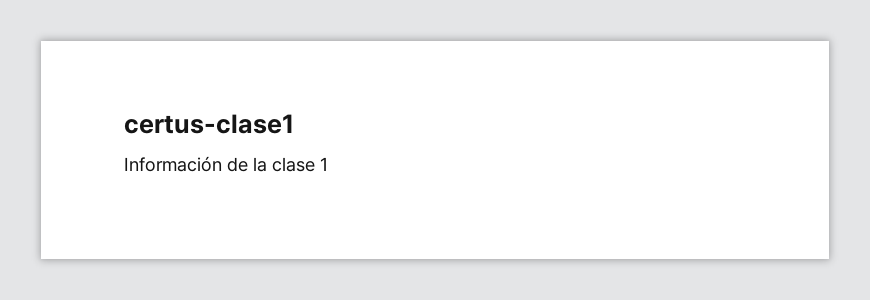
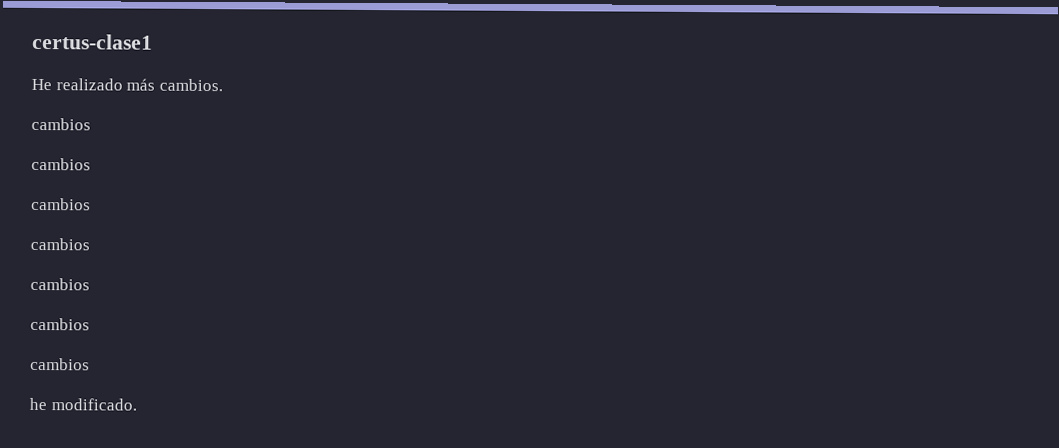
[124,156,328,172] Información de la clase 1 -> [31,78,223,92] [31,117,91,131] [31,157,91,171] [31,197,91,211] [30,237,90,251] [30,277,90,291] [30,317,90,331] [30,357,90,371] [29,397,137,411] He realizado más cambios. // cambios // cambios // cambios // cambios // cambios // cambios // cambios // he modificado.

